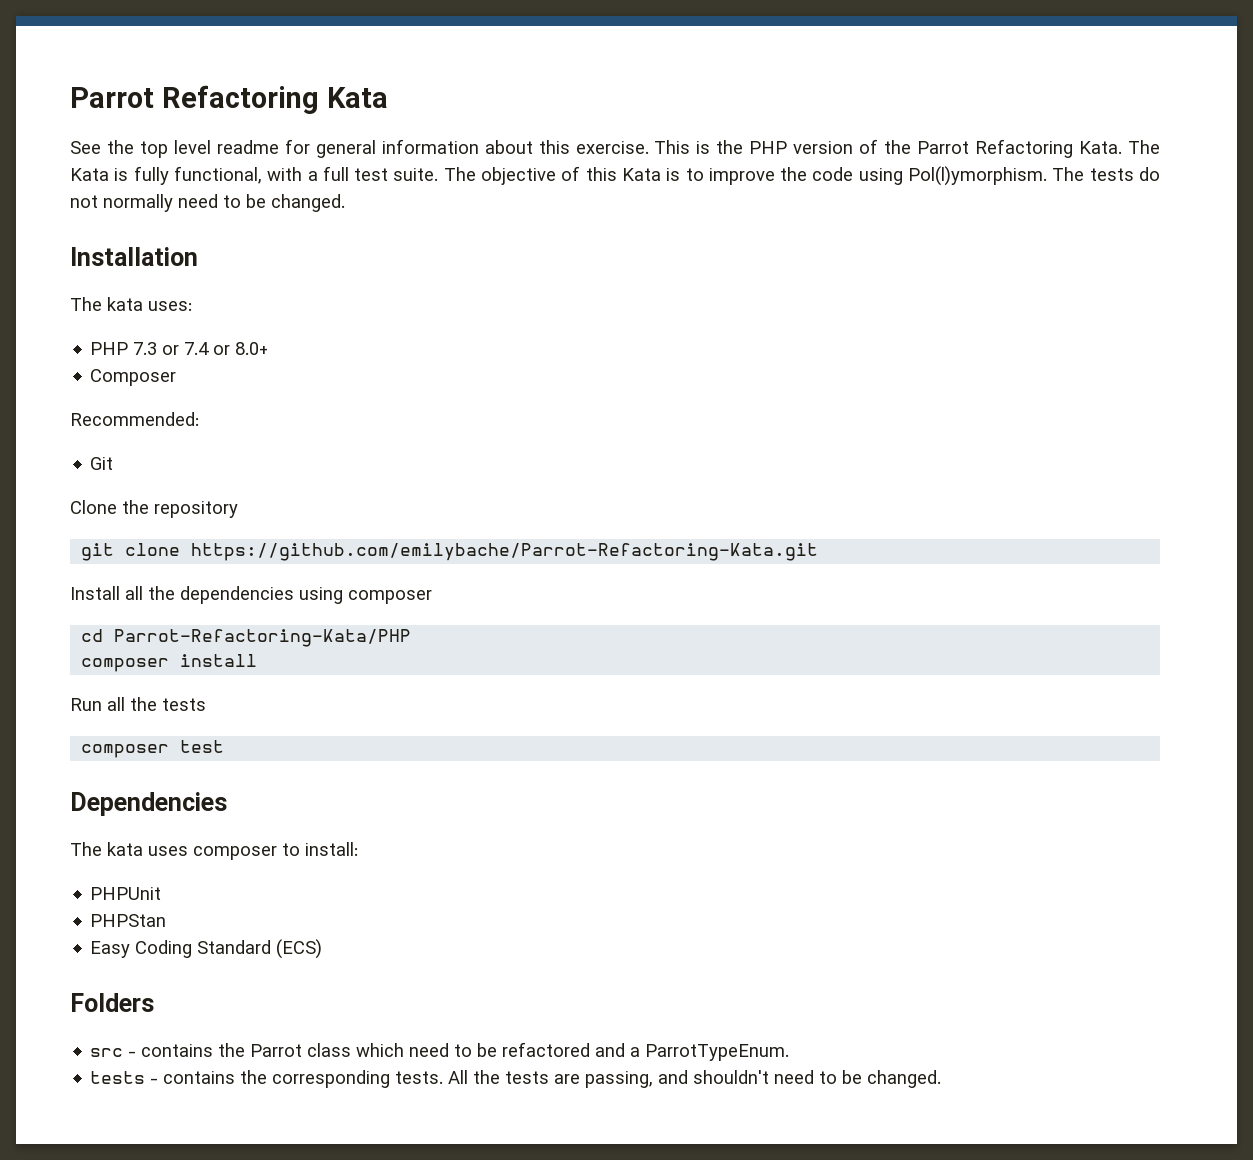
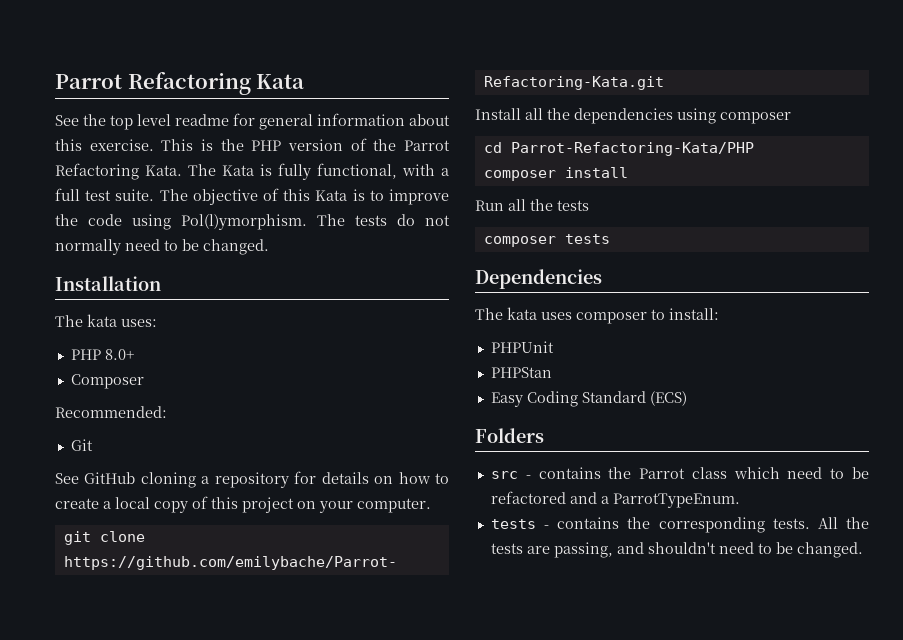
[133,342,231,355] 7.3 or 7.4 or -> (101, 354) none
[70,500,238,518] Clone the repository -> [55,471,450,488] [55,496,431,513] See GitHub cloning a repository for details on how to create a local copy of this project on your computer.
[180,740,225,753] test -> [564,234,610,244] tests

